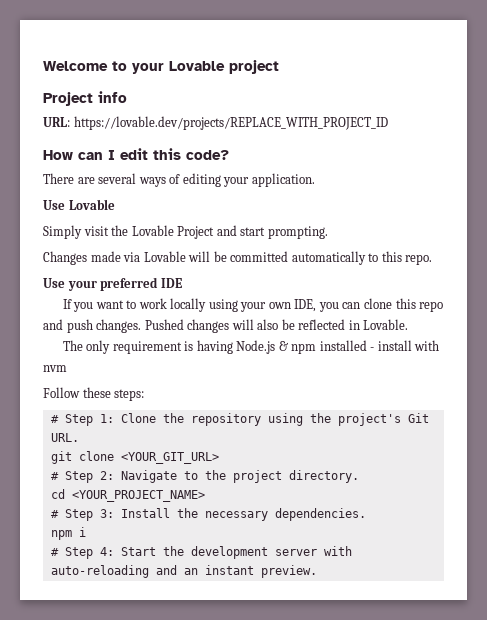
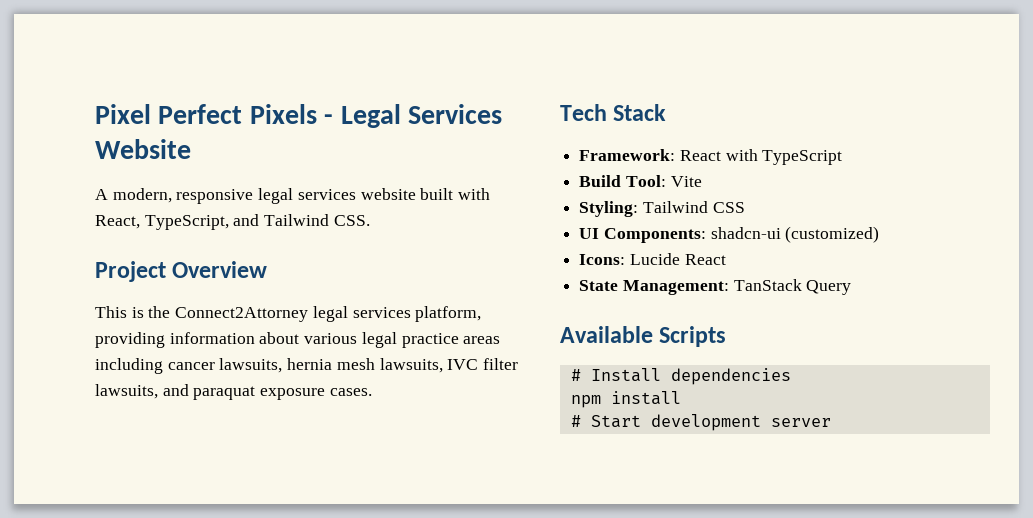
[43,60,279,74] [43,91,127,106] [43,116,388,130] [43,148,229,160] [43,173,315,187] [43,199,115,210] [43,225,328,239] [43,251,433,265] [43,277,182,291] [62,298,444,312] [43,319,409,333] [62,340,440,354] [43,365,67,372] [43,387,145,401] [50,413,429,426] [50,433,79,442] [50,451,219,464] [50,470,359,483] [50,489,205,502] [50,508,366,521] [50,527,86,540] [50,546,352,559] [50,565,317,578] Welcome to your Lovable project // Project info // URL: https://lovable.dev/projects/REPLACE_WITH_PROJECT_ID // How can I edit this code? // There are several ways of editing your application. // Use Lovable // Simply visit the Lovable Project and start prompting. // Changes made via Lovable will be committed automatically to this repo. // Use your preferred IDE // If you want to work locally using your own IDE, you can clone this repo and push changes. Pushed changes will also be reflected in Lovable. // The only requirement is having Node.js & npm installed - install with nvm // Follow these steps: // # Step 1: Clone the repository using the project's Git URL. // git clone <YOUR_GIT_URL> // # Step 2: Navigate to the project directory. // cd <YOUR_PROJECT_NAME> // # Step 3: Install the necessary dependencies. // npm i // # Step 4: Start the development server with auto-reloading and an instant preview. -> [95,104,503,128] [95,139,191,159] [95,188,491,204] [95,214,370,230] [95,261,268,282] [95,306,482,322] [95,332,501,348] [95,358,519,374] [95,384,372,400] [560,104,667,121] [579,149,843,165] [579,175,702,187] [579,201,745,217] [579,226,880,243] [579,253,726,265] [579,279,852,295] [560,326,727,347] [570,368,791,385] [570,391,681,408] [570,414,831,431] Pixel Perfect Pixels - Legal Services Website // A modern, responsive legal services website built with React, TypeScript, and Tailwind CSS. // Project Overview // This is the Connect2Attorney legal services platform, providing information about various legal practice areas including cancer lawsuits, hernia mesh lawsuits, IVC filter lawsuits, and paraquat exposure cases. // Tech Stack // Framework: React with TypeScript // Build Tool: Vite // Styling: Tailwind CSS // UI Components: shadcn-ui (customized) // Icons: Lucide React // State Management: TanStack Query // Available Scripts // # Install dependencies // npm install // # Start development server

